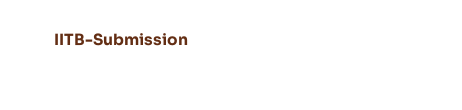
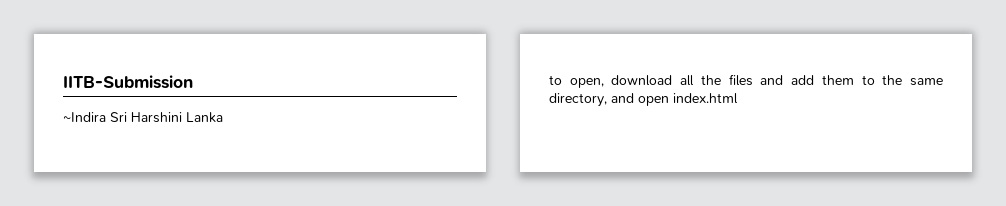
(188, 39) none -> [63,112,223,123] [549,74,943,88] [549,93,738,107] // ~Indira Sri Harshini Lanka // to open, download all the files and add them to the same directory, and open index.html

